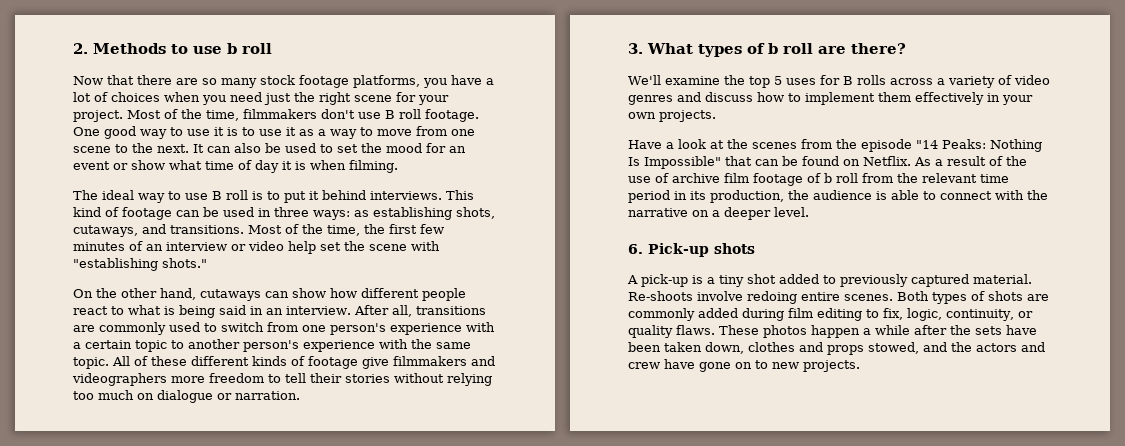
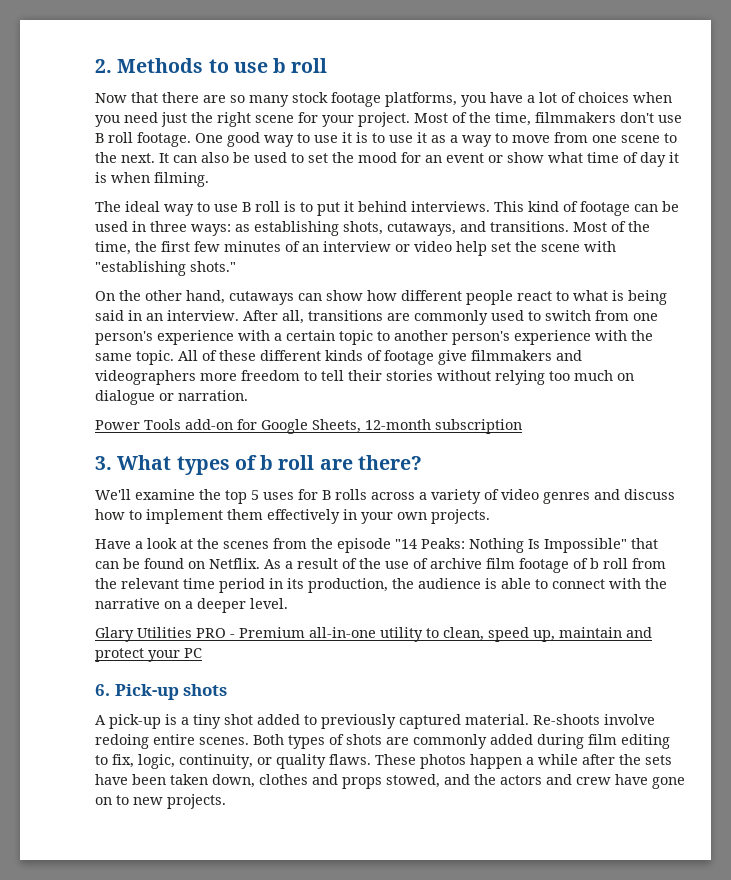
(300, 395) none -> [95,419,522,434] // Power Tools add-on for Google Sheets, 12-month subscription
(809, 212) none -> [95,627,652,642] [95,648,202,662] // Glary Utilities PRO - Premium all-in-one utility to clean, speed up, maintain and protect your PC

